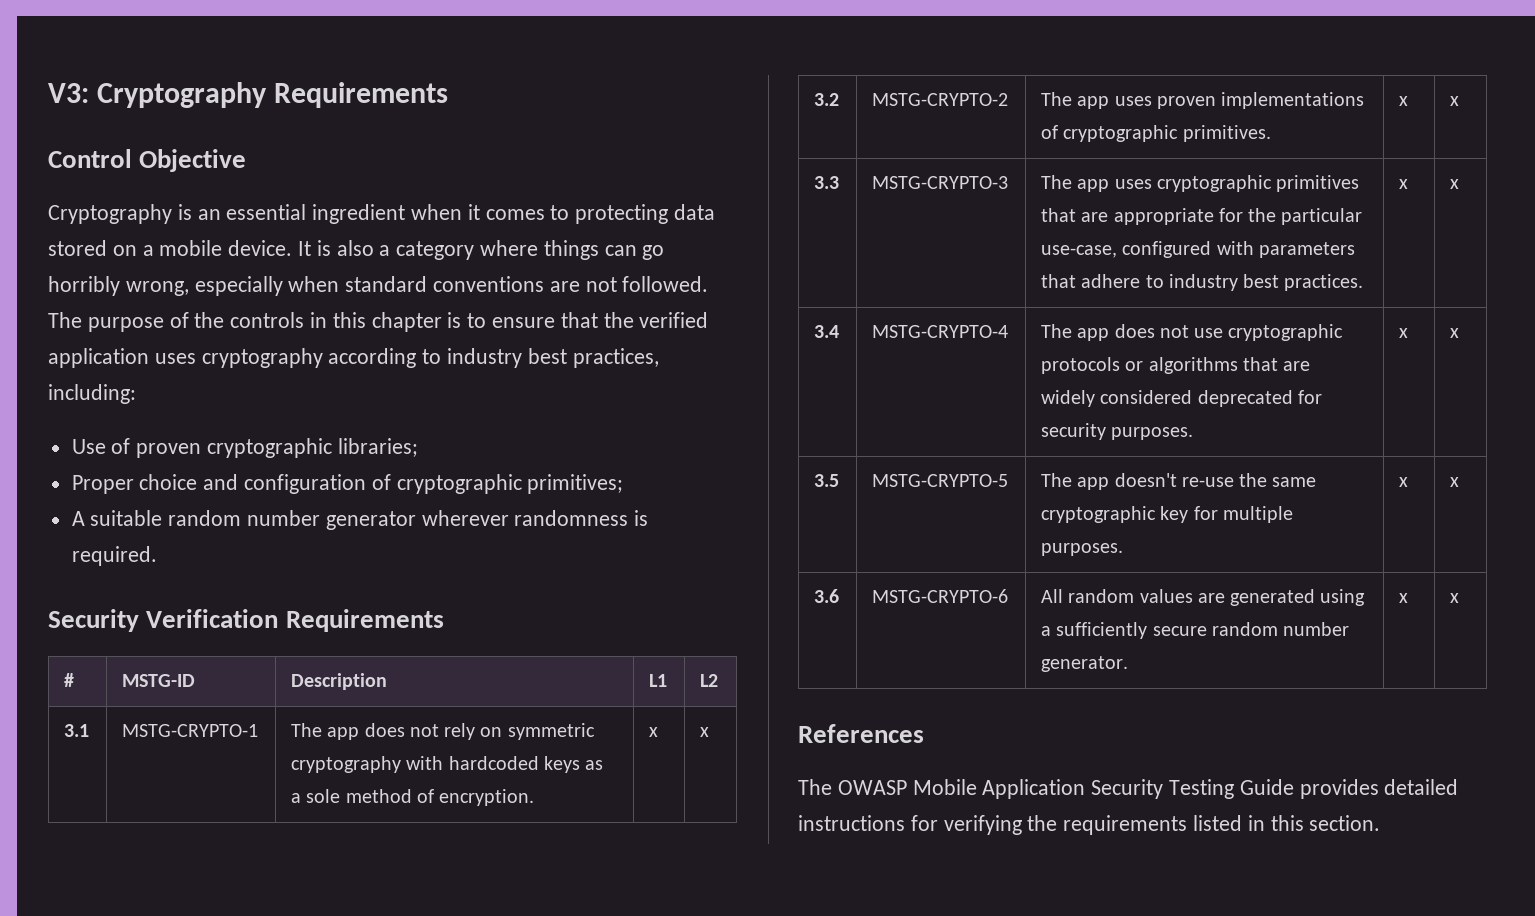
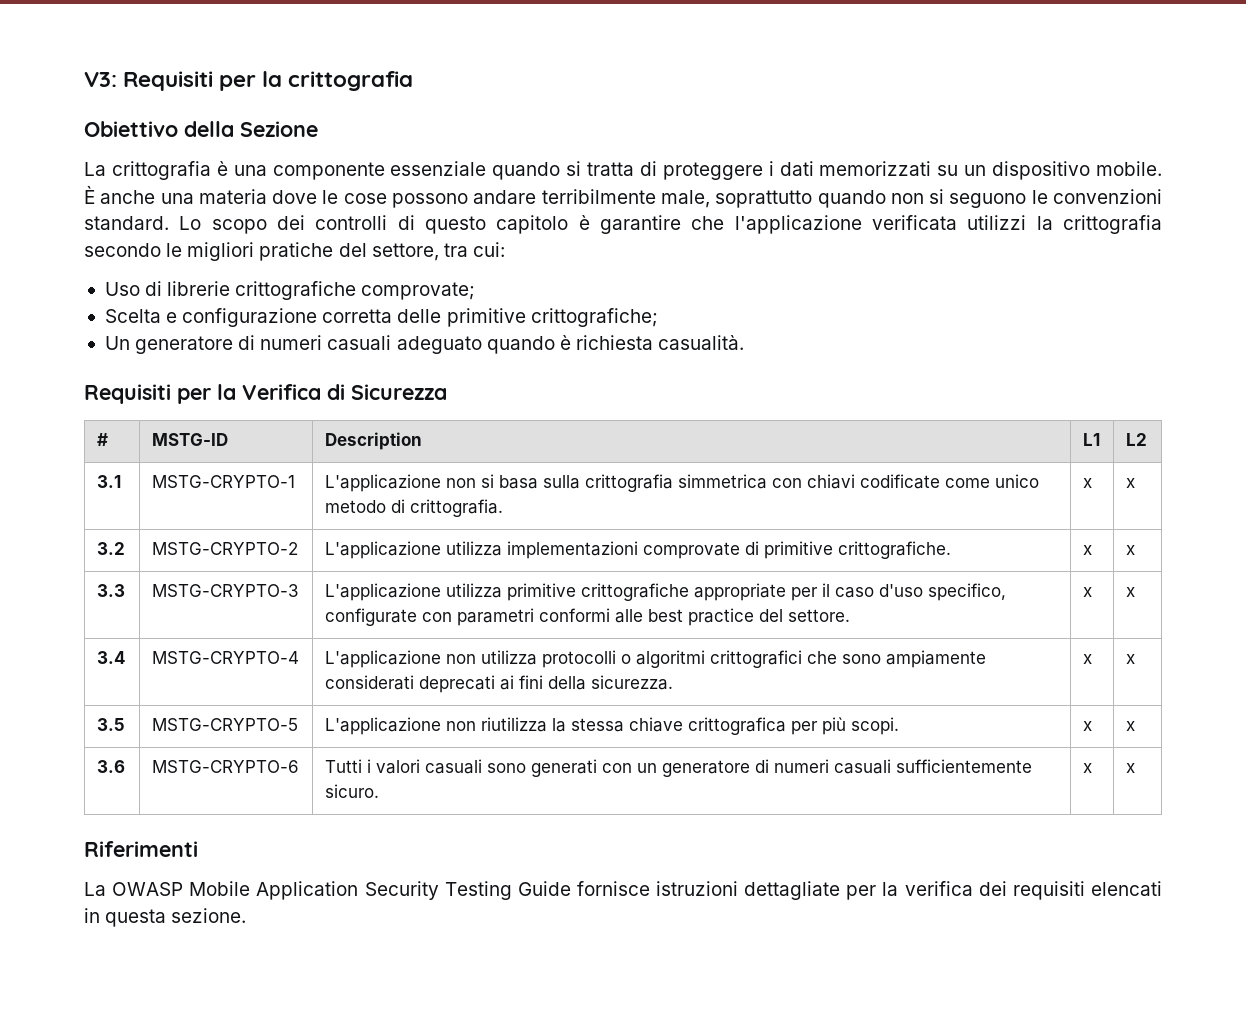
[97,82,449,108] [48,149,247,172] [48,204,716,224] [48,240,665,260] [48,276,709,296] [48,312,709,332] [48,348,659,368] [48,384,136,404] [71,438,418,458] [71,474,624,494] [71,510,649,530] [71,546,157,566] [48,609,444,632] Cryptography Requirements // Control Objective // Cryptography is an essential ingredient when it comes to protecting data stored on a mobile device. It is also a category where things can go horribly wrong, especially when standard conventions are not followed. The purpose of the controls in this chapter is to ensure that the verified application uses cryptography according to industry best practices, including: // Use of proven cryptographic libraries; // Proper choice and configuration of cryptographic primitives; // A suitable random number generator wherever randomness is required. // Security Verification Requirements -> [123,71,414,91] [84,121,318,137] [84,161,1162,180] [84,185,1162,208] [84,215,1163,234] [84,242,505,261] [104,281,476,300] [104,308,658,327] [104,335,745,354] [84,384,447,404] Requisiti per la crittografia // Obiettivo della Sezione // La crittografia è una componente essenziale quando si tratta di proteggere i dati memorizzati su un dispositivo mobile. È anche una materia dove le cose possono andare terribilmente male, soprattutto quando non si seguono le convenzioni standard. Lo scopo dei controlli di questo capitolo è garantire che l'applicazione verificata utilizzi la crittografia secondo le migliori pratiche del settore, tra cui: // Uso di librerie crittografiche comprovate; // Scelta e configurazione corretta delle primitive crittografiche; // Un generatore di numeri casuali adeguato quando è richiesta casualità. // Requisiti per la Verifica di Sicurezza
[291,723,595,740] [291,756,604,773] [291,789,535,806] [649,727,659,737] [700,727,710,737] [814,93,840,106] [872,93,1009,106] [1041,92,1365,109] [1041,125,1271,142] [1399,96,1409,106] [1450,96,1460,106] [814,176,840,189] [872,176,1009,189] [1041,175,1360,192] [1041,208,1363,225] [1041,241,1355,258] [1041,274,1364,291] [1399,179,1409,189] [1450,179,1460,189] [814,325,840,338] [872,325,1009,338] [1041,324,1344,341] [1041,357,1311,374] [1041,390,1322,407] [1041,423,1194,440] [1399,328,1409,338] [1450,328,1460,338] [814,474,840,487] [872,474,1009,487] [1041,473,1317,490] [1041,506,1293,523] [1041,543,1124,556] [1399,477,1409,487] [1450,477,1460,487] [814,589,840,603] [872,589,1009,603] [1041,589,1366,606] [1041,622,1350,639] [1041,656,1129,672] [1399,593,1409,603] [1450,593,1460,603] [798,724,924,743] [798,779,832,795] The app does not rely on symmetric cryptography with hardcoded keys as a sole method of encryption. | x | x // 3.2 | MSTG-CRYPTO-2 | The app uses proven implementations of cryptographic primitives. | x | x // 3.3 | MSTG-CRYPTO-3 | The app uses cryptographic primitives that are appropriate for the particular use-case, configured with parameters that adhere to industry best practices. | x | x // 3.4 | MSTG-CRYPTO-4 | The app does not use cryptographic protocols or algorithms that are widely considered deprecated for security purposes. | x | x // 3.5 | MSTG-CRYPTO-5 | The app doesn't re-use the same cryptographic key for multiple purposes. | x | x // 3.6 | MSTG-CRYPTO-6 | All random values are generated using a sufficiently secure random number generator. | x | x // References // The -> [324,474,1039,492] [324,499,503,517] [1082,478,1092,488] [1125,478,1135,488] [96,542,125,555] [151,542,298,555] [324,541,951,559] [1082,545,1092,555] [1125,545,1135,555] [96,584,125,597] [151,584,299,597] [324,583,1006,601] [324,608,850,626] [1082,587,1092,597] [1125,587,1135,597] [96,651,126,664] [151,651,299,664] [324,650,986,668] [324,675,673,693] [1082,654,1092,664] [1125,654,1135,664] [96,718,125,731] [151,718,298,731] [324,717,899,735] [1082,721,1092,731] [1125,721,1135,731] [96,760,125,773] [151,760,299,773] [324,759,1032,777] [324,784,379,798] [1082,763,1092,773] [1125,763,1135,773] [84,841,198,857] [84,882,106,896] L'applicazione non si basa sulla crittografia simmetrica con chiavi codificate come unico metodo di crittografia. | x | x // 3.2 | MSTG-CRYPTO-2 | L'applicazione utilizza implementazioni comprovate di primitive crittografiche. | x | x // 3.3 | MSTG-CRYPTO-3 | L'applicazione utilizza primitive crittografiche appropriate per il caso d'uso specifico, configurate con parametri conformi alle best practice del settore. | x | x // 3.4 | MSTG-CRYPTO-4 | L'applicazione non utilizza protocolli o algoritmi crittografici che sono ampiamente considerati deprecati ai fini della sicurezza. | x | x // 3.5 | MSTG-CRYPTO-5 | L'applicazione non riutilizza la stessa chiave crittografica per più scopi. | x | x // 3.6 | MSTG-CRYPTO-6 | Tutti i valori casuali sono generati con un generatore di numeri casuali sufficientemente sicuro. | x | x // Riferimenti // La
[1299,779,1459,799] [798,815,1381,835] provides detailed instructions for verifying the requirements listed in this section. -> [576,881,1162,900] [84,908,247,927] fornisce istruzioni dettagliate per la verifica dei requisiti elencati in questa sezione.

